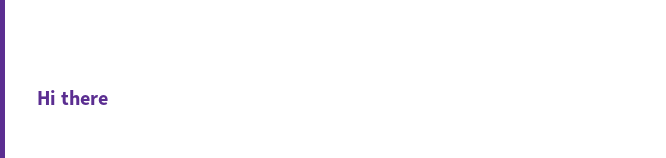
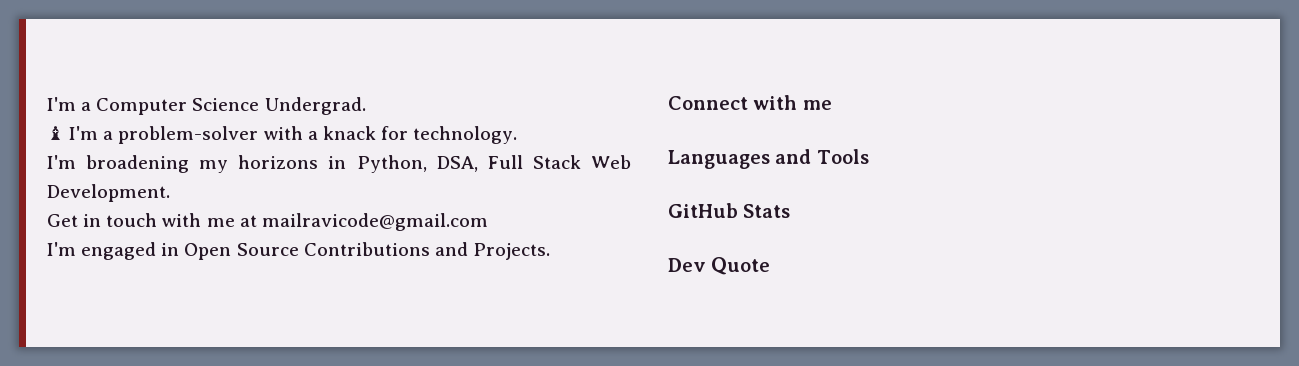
[37,90,109,105] Hi there -> [47,97,366,115] [47,126,518,144] [47,155,632,173] [47,184,170,202] [47,213,488,231] [47,242,550,260] [668,95,832,110] [668,149,869,169] [668,203,791,218] [668,257,771,275] I'm a Computer Science Undergrad. // ♝ I'm a problem-solver with a knack for technology. // I'm broadening my horizons in Python, DSA, Full Stack Web Development. // Get in touch with me at mailravicode@gmail.com // I'm engaged in Open Source Contributions and Projects. // Connect with me // Languages and Tools // GitHub Stats // Dev Quote

